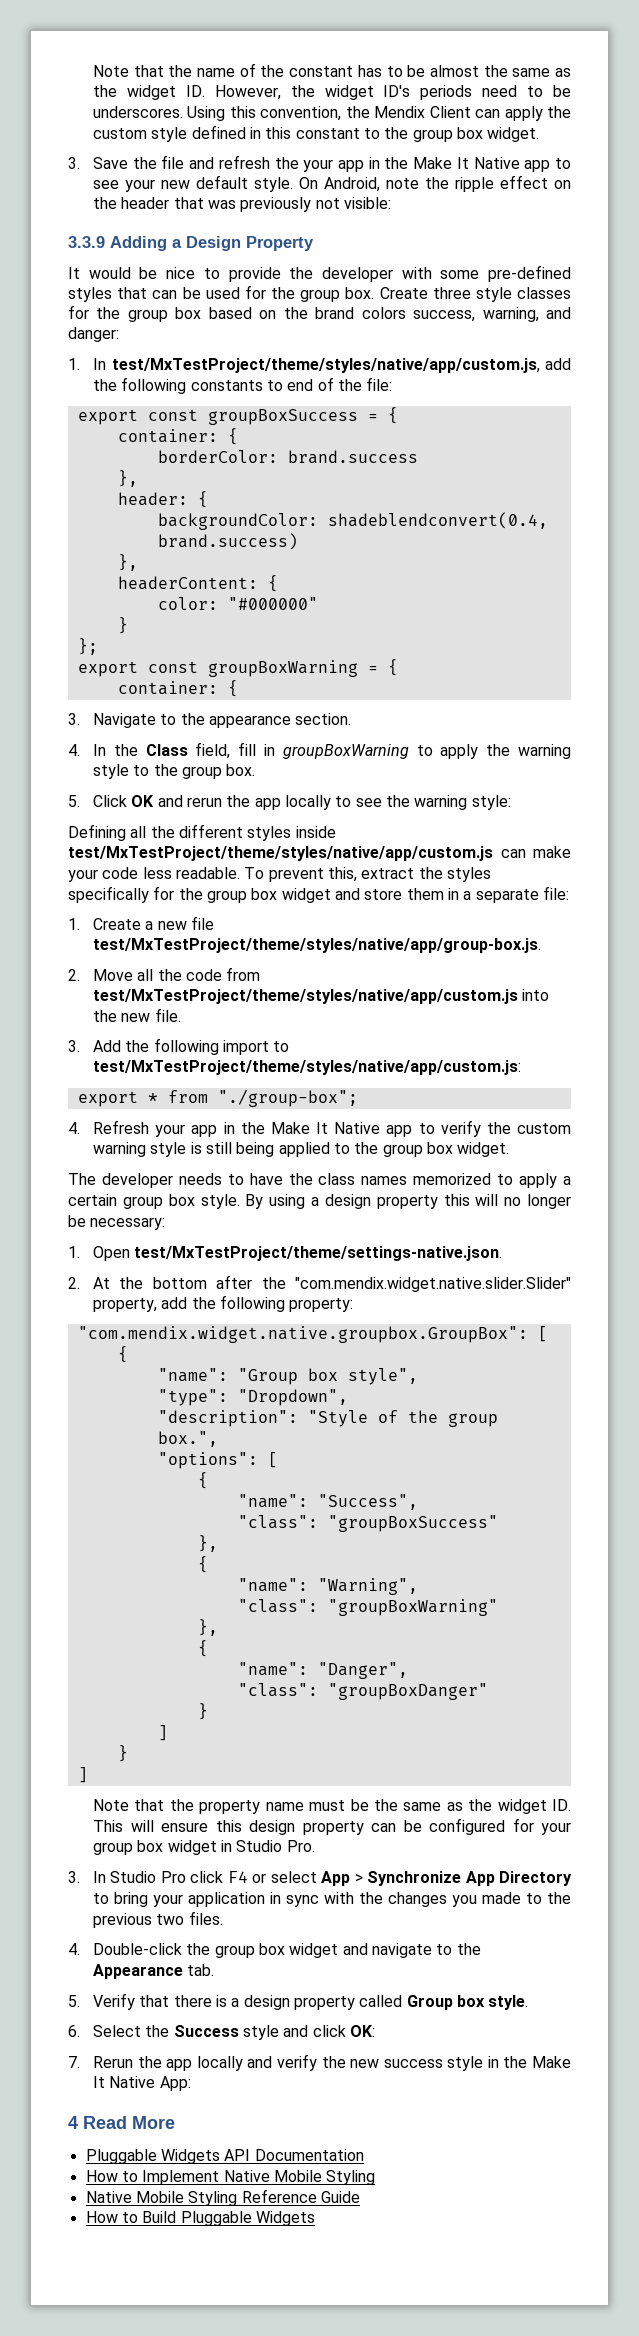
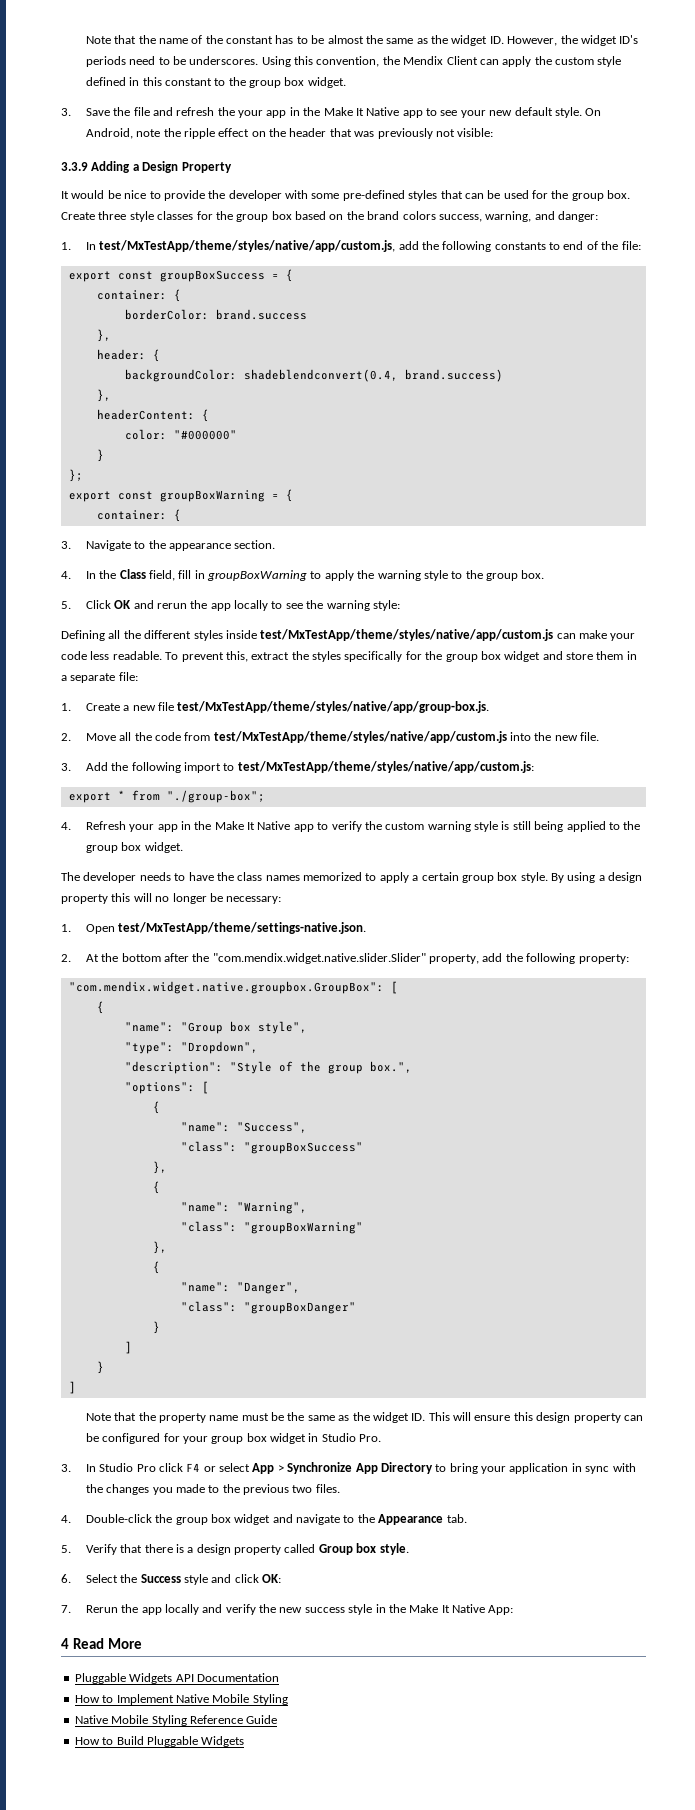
[111,358,540,373] test/MxTestProject/theme/styles/native/app/custom.js, -> [99,240,396,252] test/MxTestApp/theme/styles/native/app/custom.js,
[68,846,493,861] test/MxTestProject/theme/styles/native/app/custom.js -> [260,629,554,641] test/MxTestApp/theme/styles/native/app/custom.js
[93,938,542,953] test/MxTestProject/theme/styles/native/app/group-box.js. -> [177,701,490,713] test/MxTestApp/theme/styles/native/app/group-box.js.
[93,989,519,1004] test/MxTestProject/theme/styles/native/app/custom.js -> [213,731,507,743] test/MxTestApp/theme/styles/native/app/custom.js
[93,1060,522,1075] test/MxTestProject/theme/styles/native/app/custom.js: -> [237,761,534,773] test/MxTestApp/theme/styles/native/app/custom.js:
[134,1246,503,1261] test/MxTestProject/theme/settings-native.json. -> [118,922,367,934] test/MxTestApp/theme/settings-native.json.

